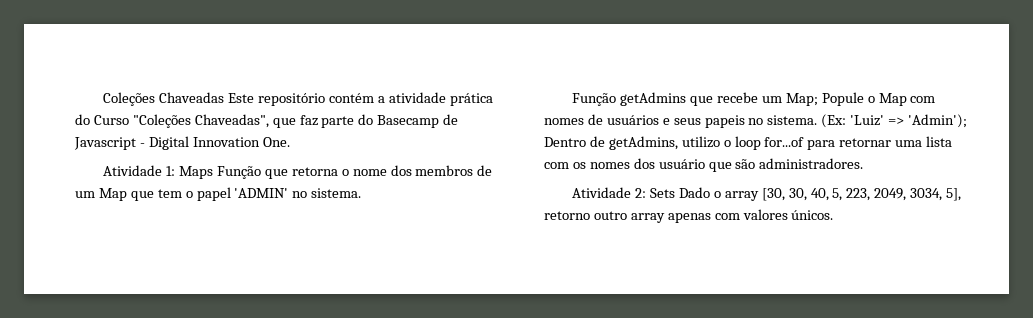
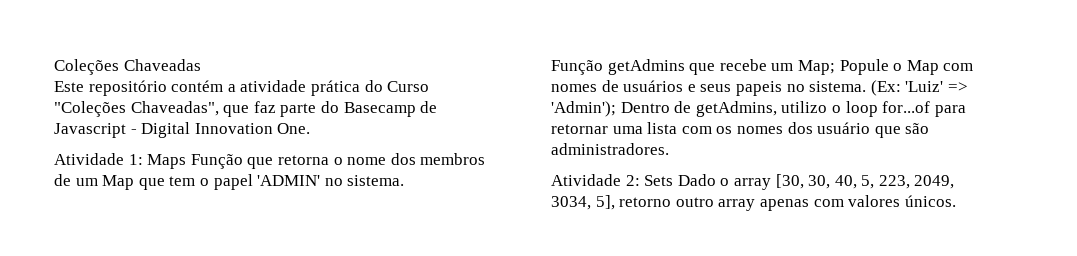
(225, 97) none -> (201, 65) //

